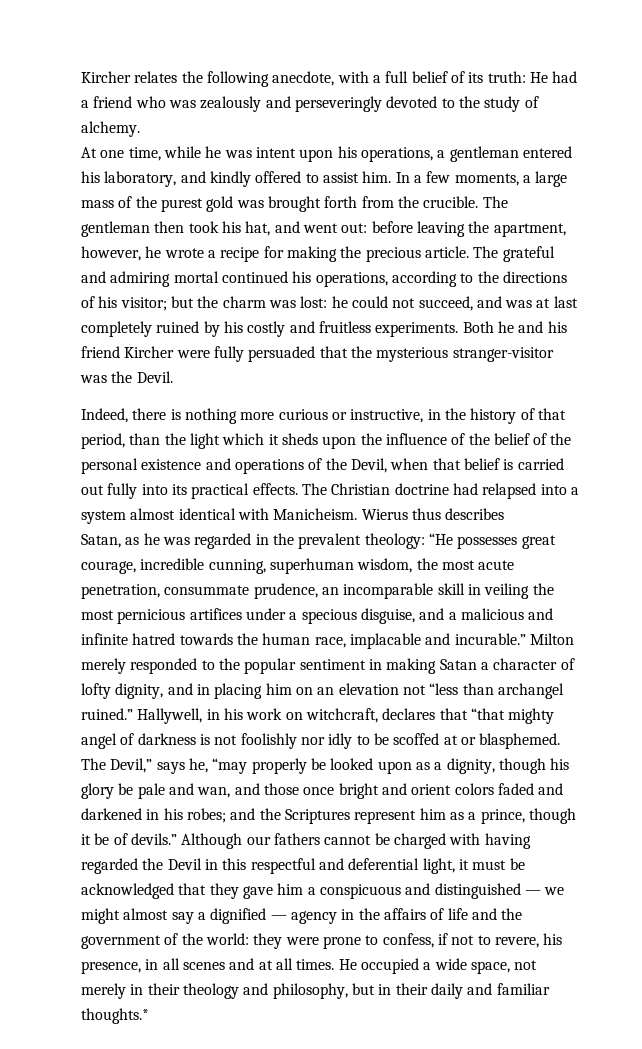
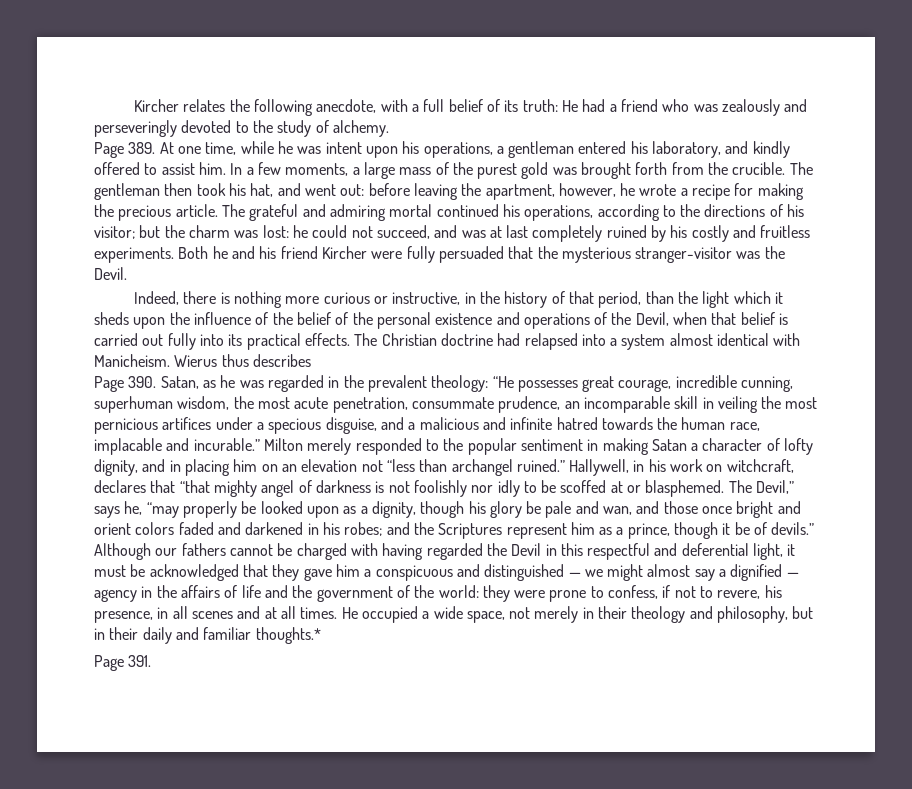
(140, 129) none -> [94,142,156,158] Page 389.
(505, 514) none -> [94,376,157,392] Page 390.
(149, 1016) none -> [94,655,152,671] // Page 391.

